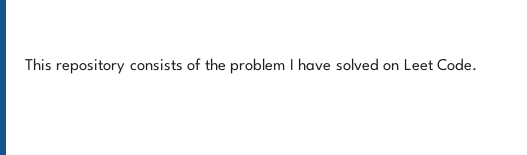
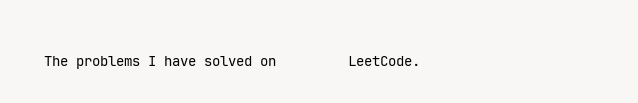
[25,58,286,74] This repository consists of the problem -> [44,56,140,69] The problems
[403,58,478,71] Leet Code. -> [348,56,420,66] LeetCode.

